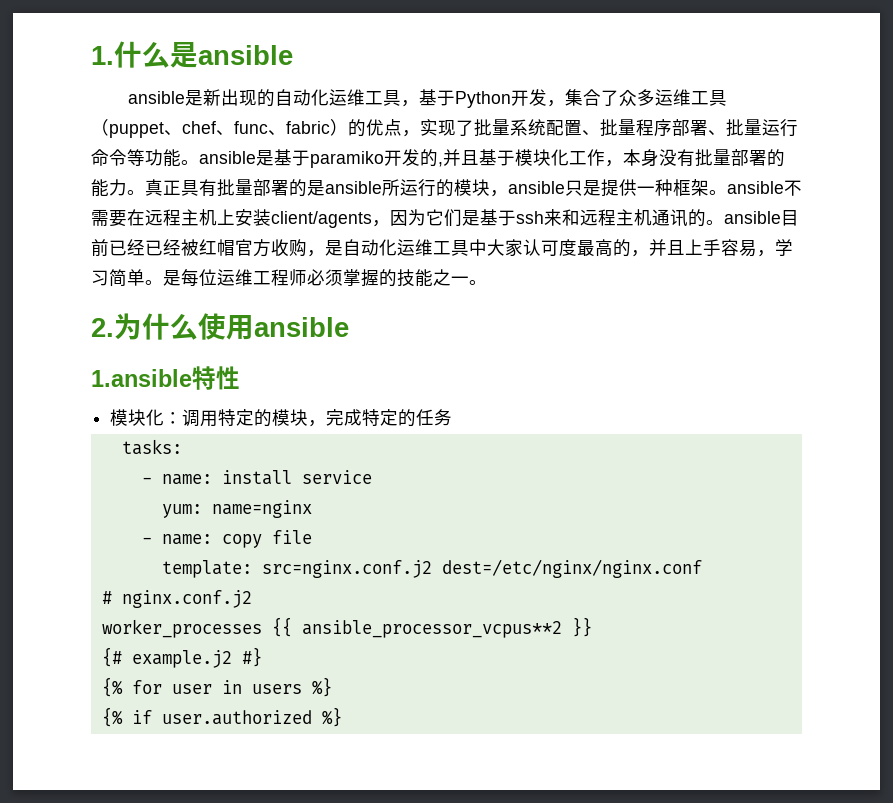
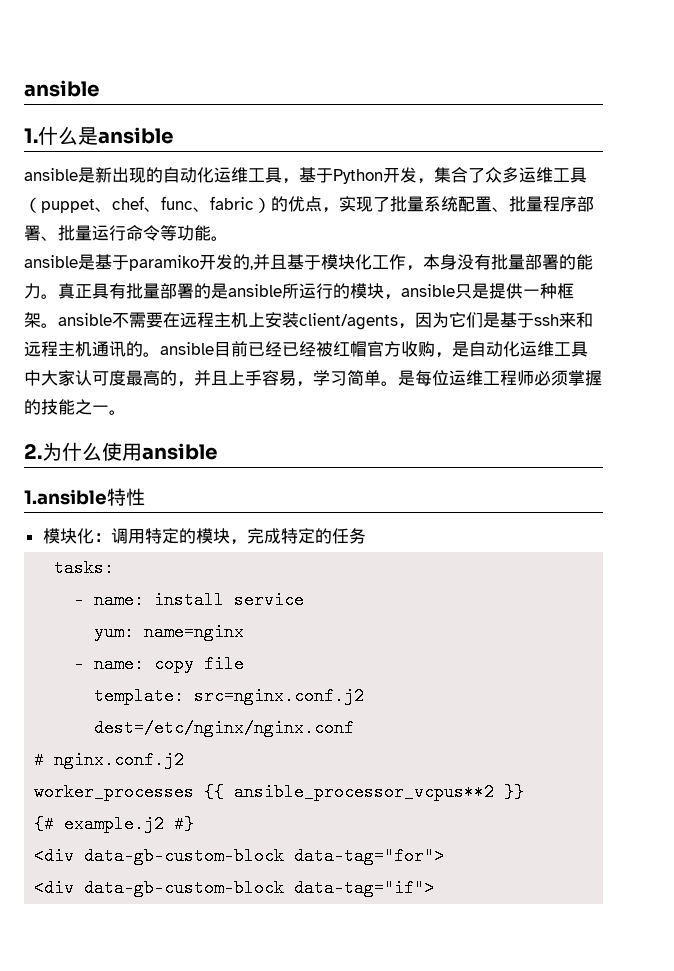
(91, 55) none -> [24,80,99,97] ansible //
(199, 162) none -> (228, 238) //
[101,677,332,697] [101,707,342,727] {% for user in users %} // {% if user.authorized %} -> [34,847,445,865] [34,879,435,897] <div data-gb-custom-block data-tag="for"> // <div data-gb-custom-block data-tag="if">

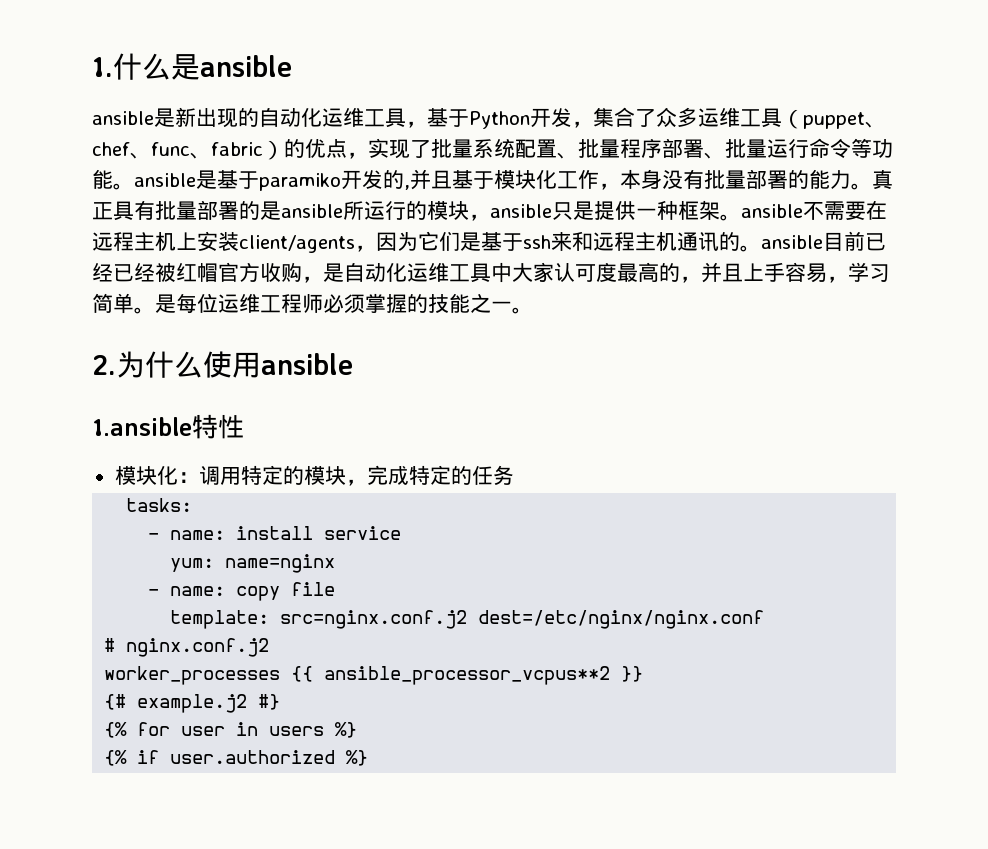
[24,80,99,97] ansible // -> (92, 67) none
(228, 238) // -> (134, 186) none
[34,847,445,865] [34,879,435,897] <div data-gb-custom-block data-tag="for"> // <div data-gb-custom-block data-tag="if"> -> [104,722,358,738] [104,750,369,766] {% for user in users %} // {% if user.authorized %}

